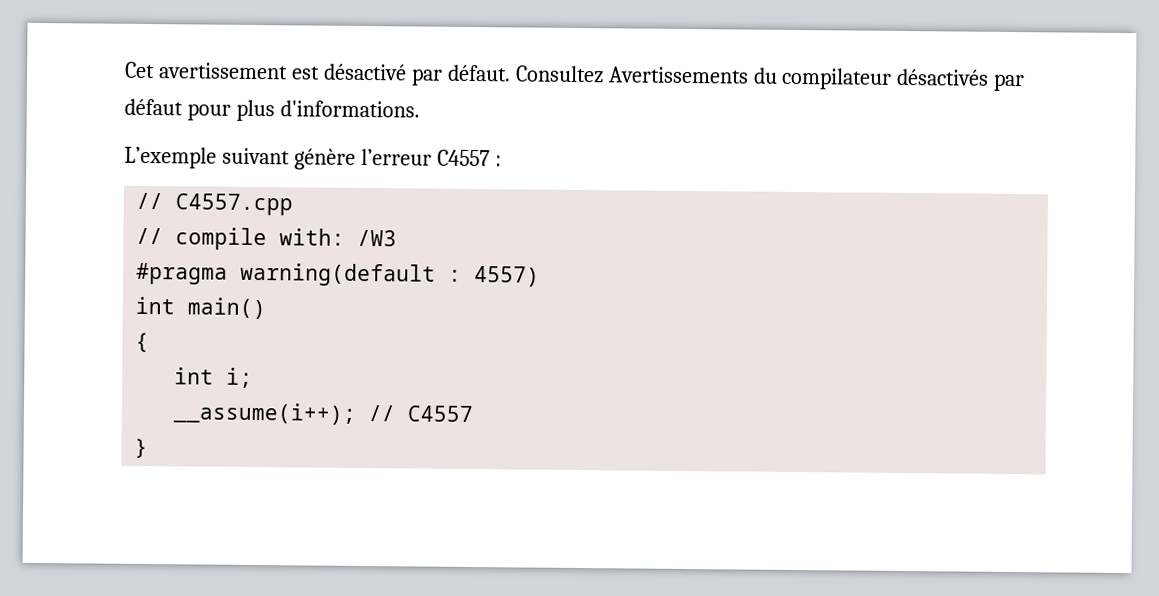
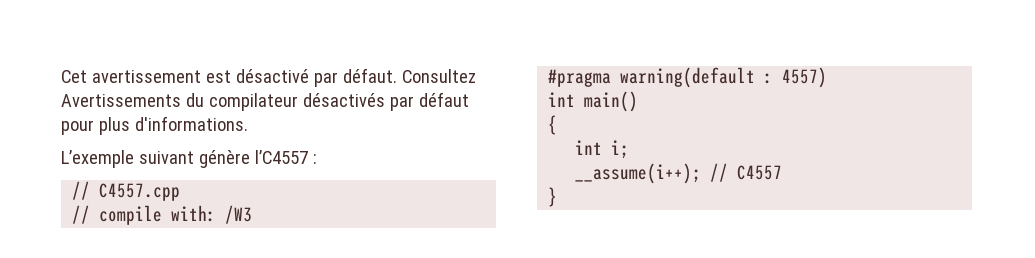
[360,148,490,167] l’erreur C4557 -> [254,150,308,164] l’C4557

